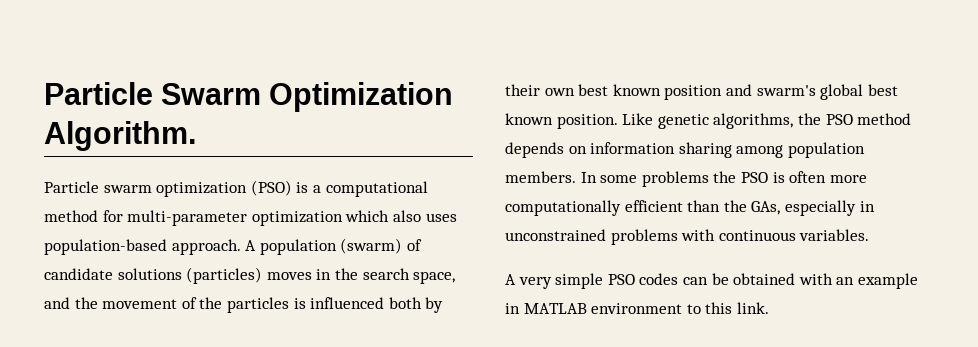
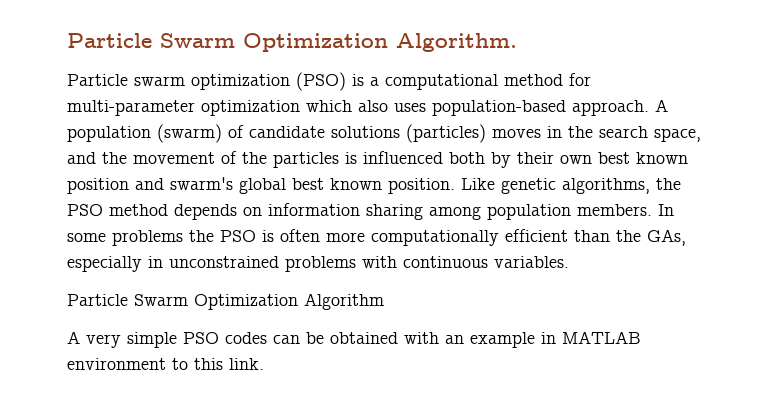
(870, 235) none -> [67,293,384,310] // Particle Swarm Optimization Algorithm

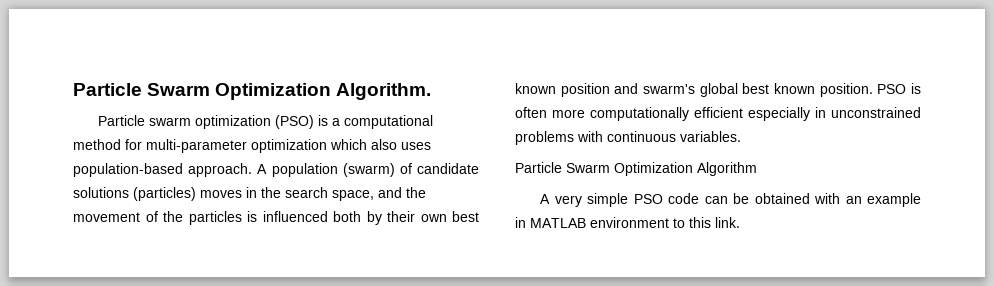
[461,178,681,194] [67,203,674,220] [67,230,214,246] Like genetic algorithms, the PSO method depends on information sharing among population members. In some problems the -> (873, 90) none
[574,229,686,246] than the GAs, -> (743, 112) none
[225,332,267,344] codes -> [668,193,700,204] code

